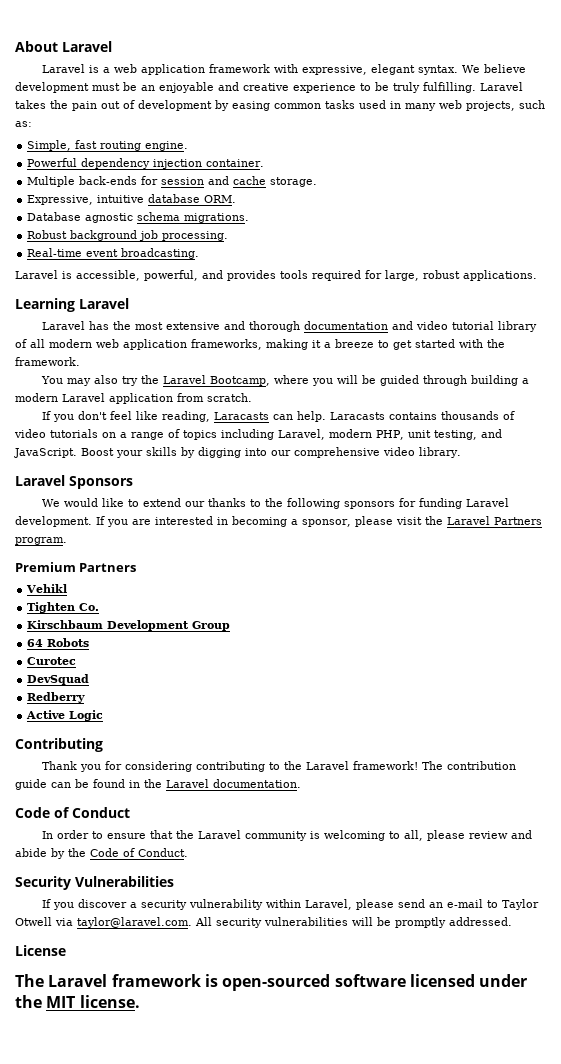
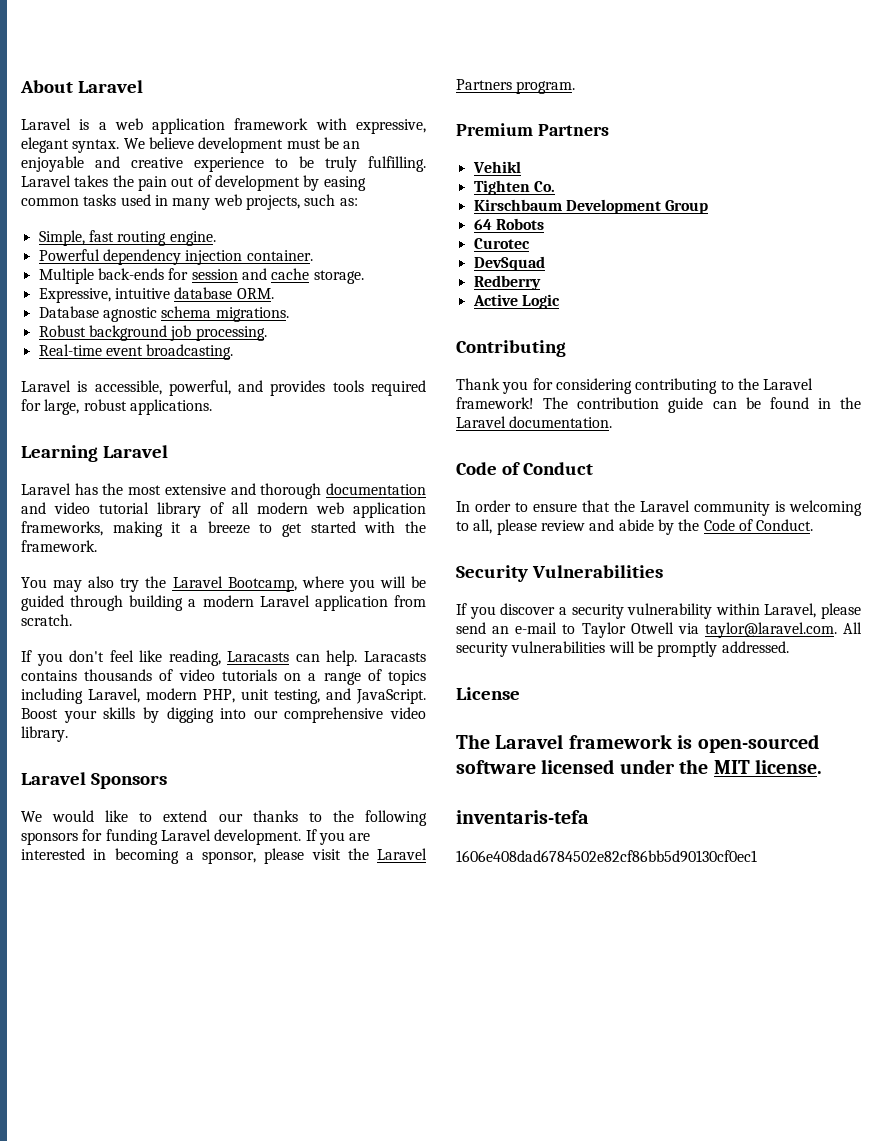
(140, 1001) none -> [456,810,589,824] [456,850,757,863] // inventaris-tefa // 1606e408dad6784502e82cf86bb5d90130cf0ec1

